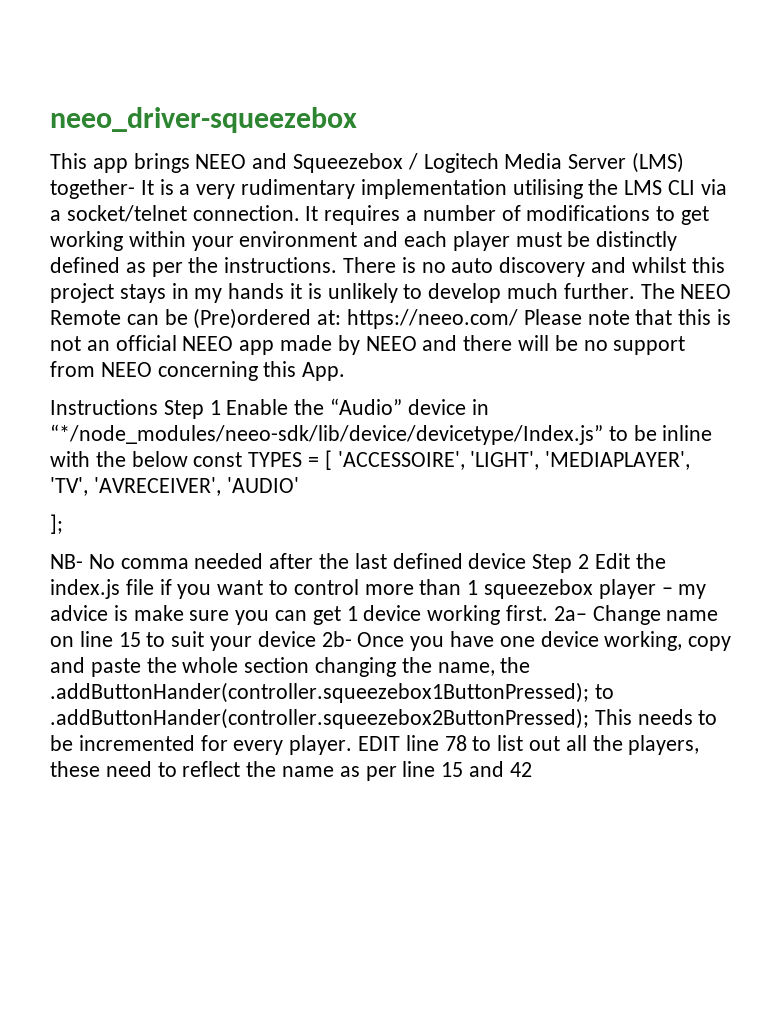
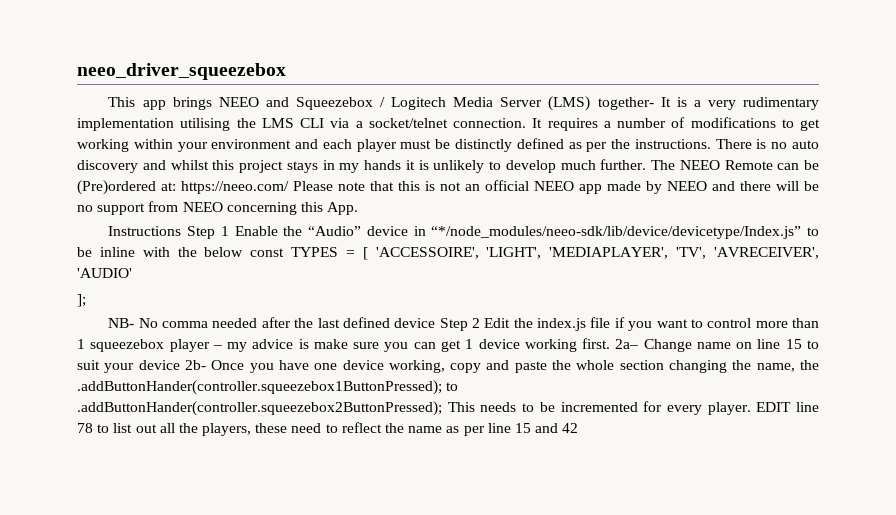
[50,107,357,133] neeo_driver-squeezebox -> [77,63,286,80] neeo_driver_squeezebox

